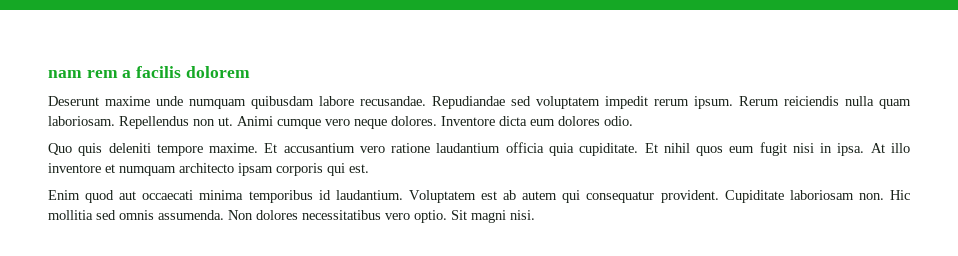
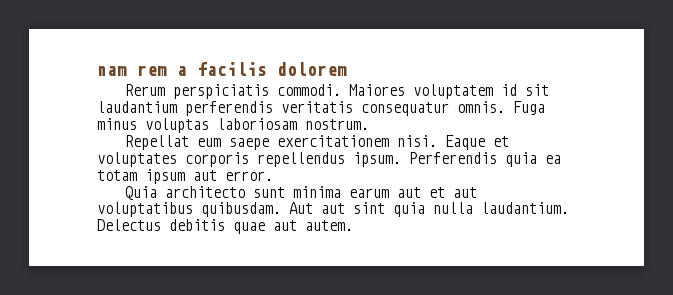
[48,96,911,109] [48,116,633,129] [48,142,910,156] [48,163,369,176] [48,190,910,203] [48,210,535,223] Deserunt maxime unde numquam quibusdam labore recusandae. Repudiandae sed voluptatem impedit rerum ipsum. Rerum reiciendis nulla quam laboriosam. Repellendus non ut. Animi cumque vero neque dolores. Inventore dicta eum dolores odio. // Quo quis deleniti tempore maxime. Et accusantium vero ratione laudantium officia quia cupiditate. Et nihil quos eum fugit nisi in ipsa. At illo inventore et numquam architecto ipsam corporis qui est. // Enim quod aut occaecati minima temporibus id laudantium. Voluptatem est ab autem qui consequatur provident. Cupiditate laboriosam non. Hic mollitia sed omnis assumenda. Non dolores necessitatibus vero optio. Sit magni nisi. -> [124,84,549,99] [97,101,545,116] [97,118,369,133] [124,135,509,150] [97,152,561,167] [97,169,273,184] [124,186,477,200] [97,202,569,217] [97,219,353,234] Rerum perspiciatis commodi. Maiores voluptatem id sit laudantium perferendis veritatis consequatur omnis. Fuga minus voluptas laboriosam nostrum. // Repellat eum saepe exercitationem nisi. Eaque et voluptates corporis repellendus ipsum. Perferendis quia ea totam ipsum aut error. // Quia architecto sunt minima earum aut et aut voluptatibus quibusdam. Aut aut sint quia nulla laudantium. Delectus debitis quae aut autem.

